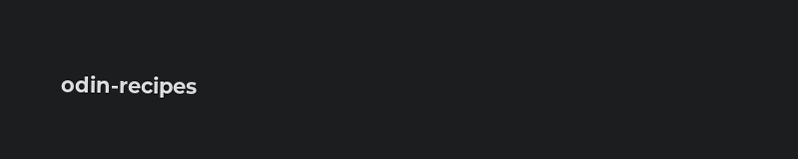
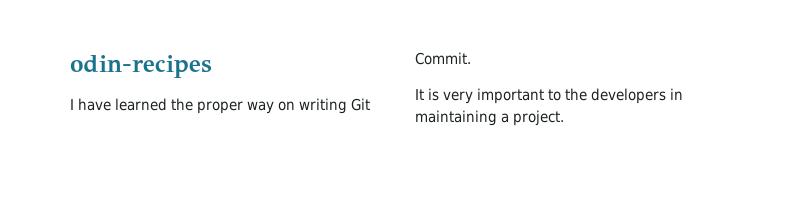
(198, 87) none -> [70,98,371,114] [415,52,471,65] [415,88,684,104] [415,110,565,126] // I have learned the proper way on writing Git Commit. // It is very important to the developers in maintaining a project.

